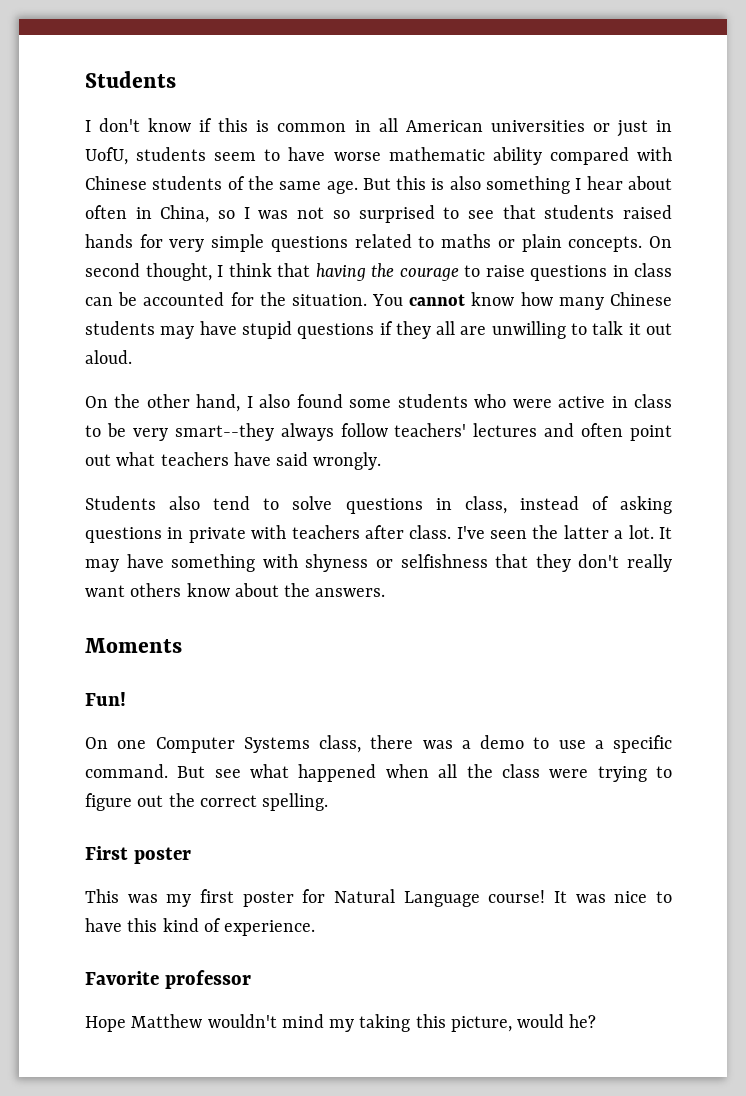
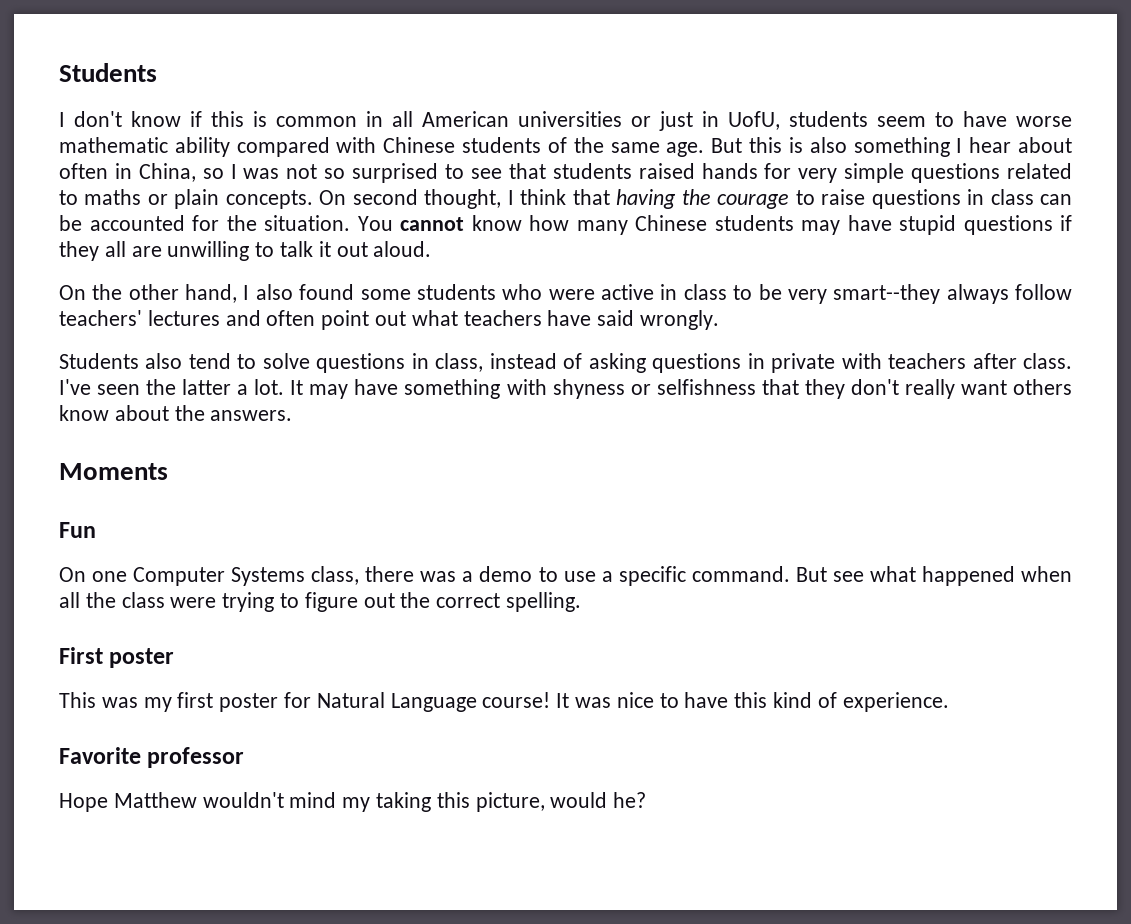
[85,692,126,706] Fun! -> [59,522,96,538] Fun

